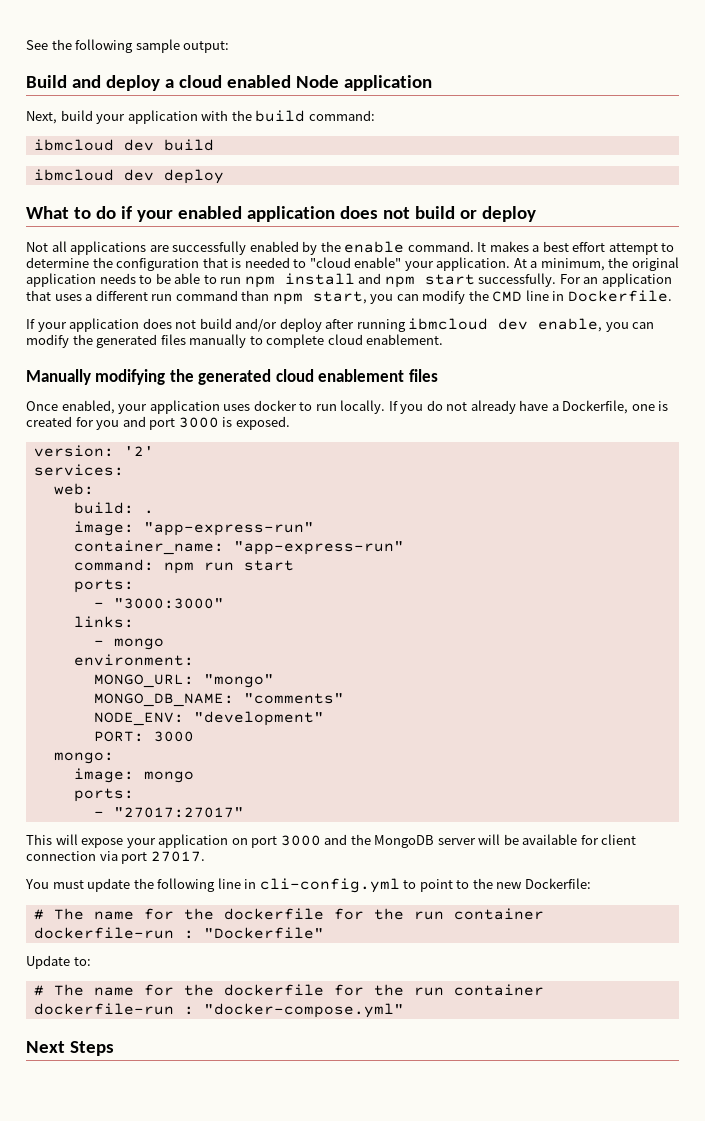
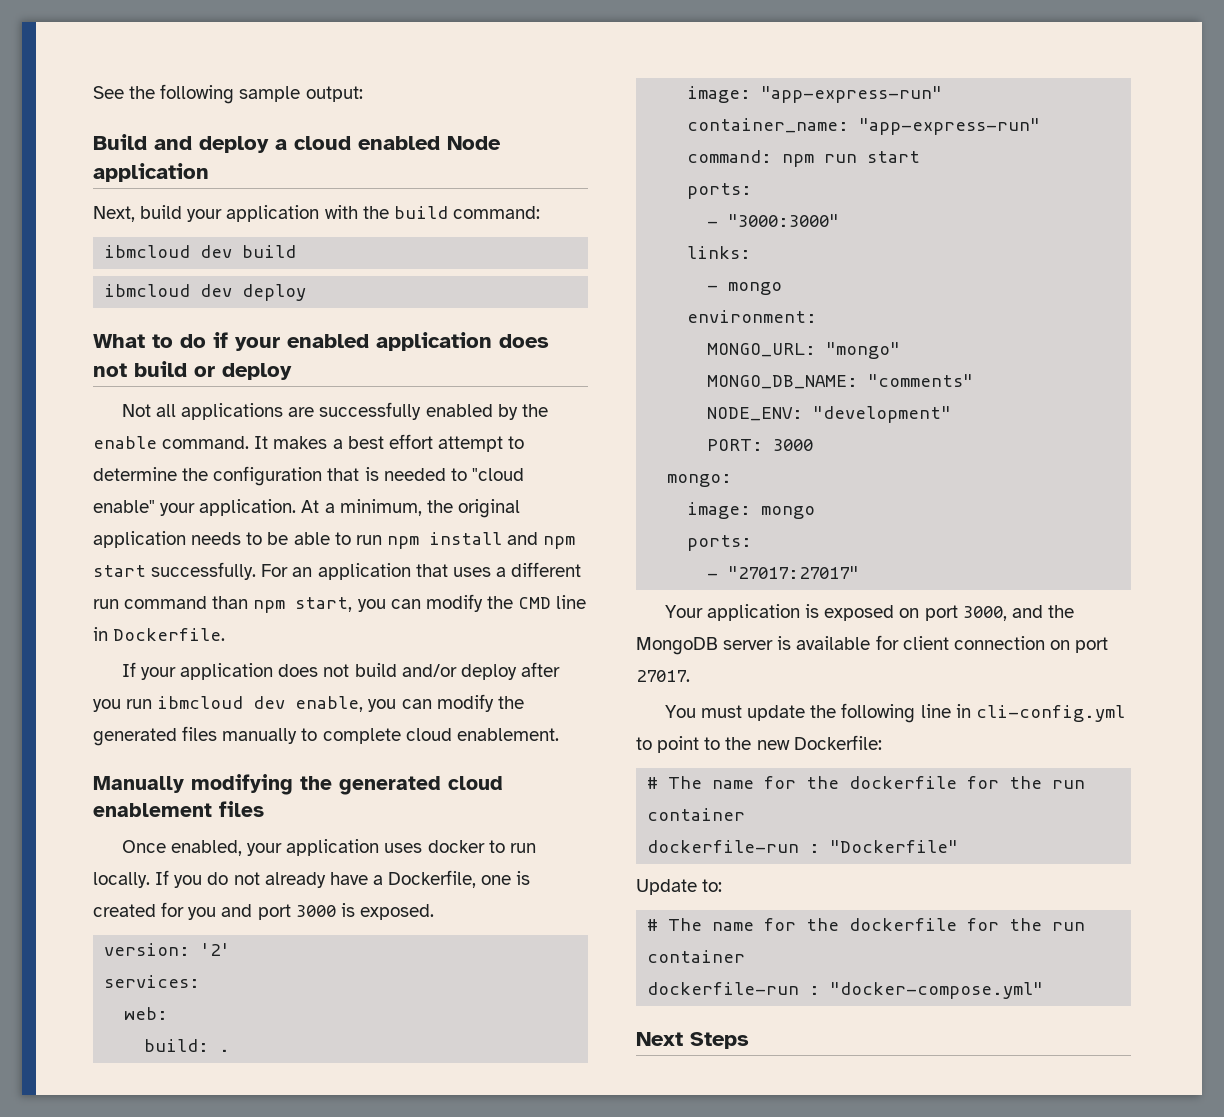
[356,319,406,332] running -> [93,699,153,712] you run
[26,834,321,848] This will expose your application on port 3000 -> [664,604,1007,621] Your application is exposed on port 3000,
[478,834,519,845] will be -> [777,636,792,650] is
[99,851,118,861] via -> [1049,640,1070,650] on

